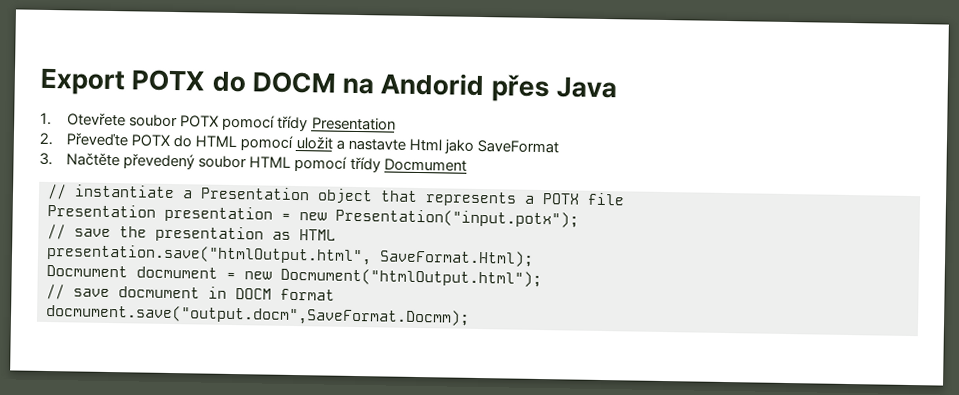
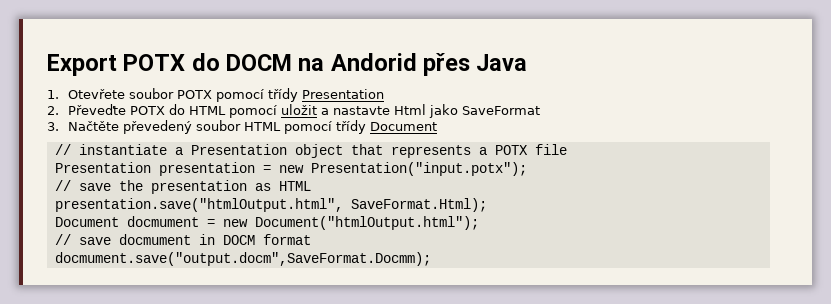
[383,158,467,172] Docmument -> [369,122,437,131] Document
[46,264,128,278] Docmument -> [54,217,119,227] Document
[280,267,542,288] Docmument("htmlOutput.html"); -> [254,216,479,230] Document("htmlOutput.html");

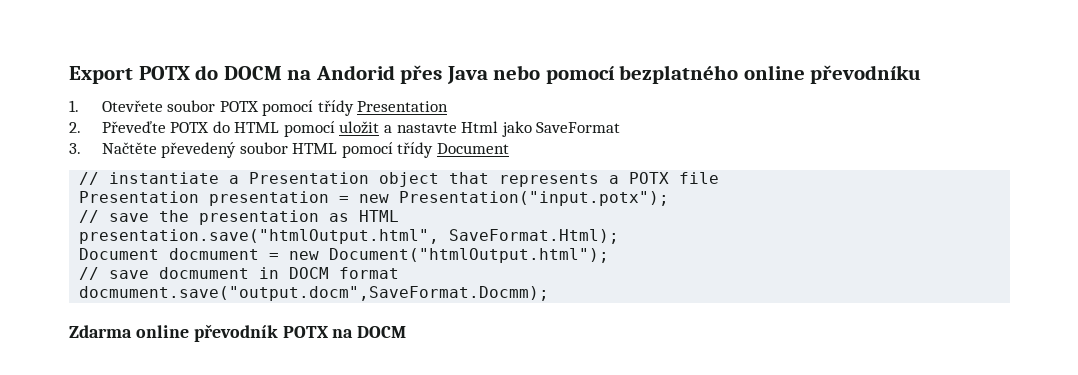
(528, 62) none -> [493,65,922,84] nebo pomocí bezplatného online převodníku
(431, 259) none -> [69,324,407,342] // Zdarma online převodník POTX na DOCM

